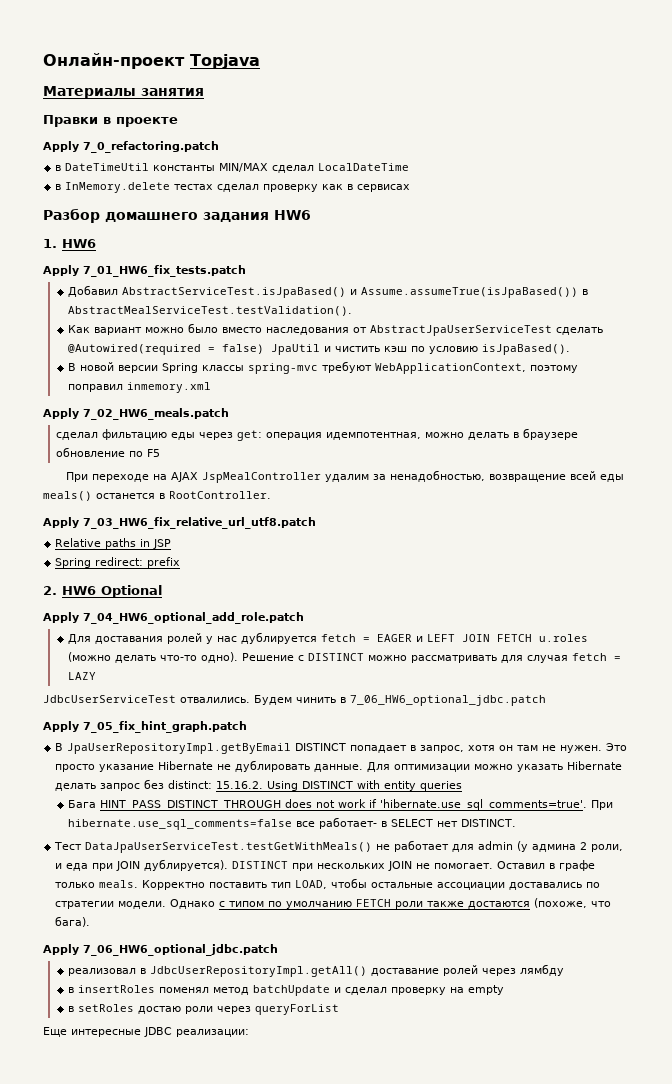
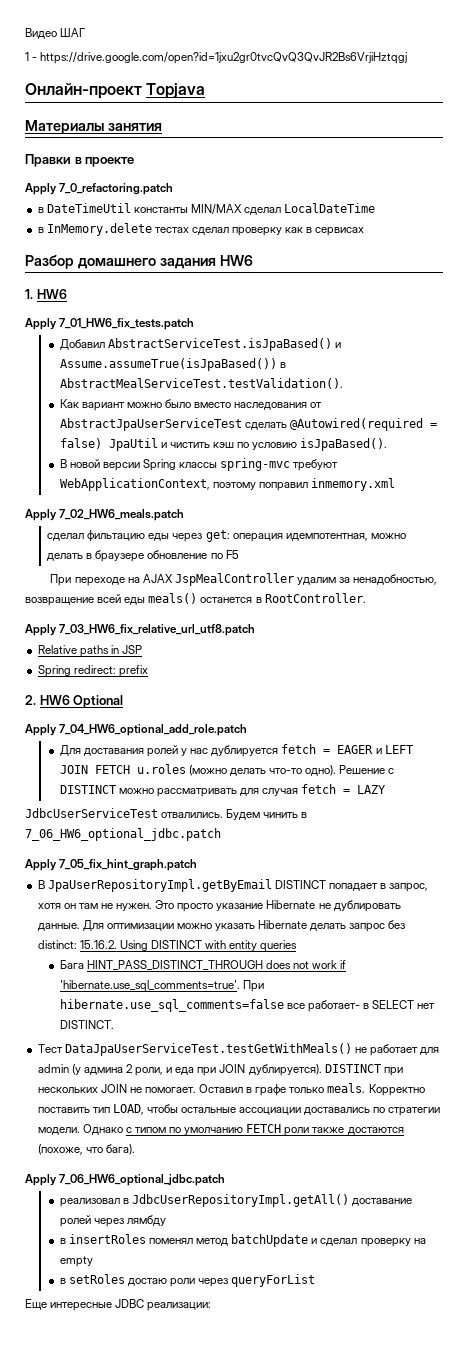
(43, 61) none -> [25,28,86,39] [25,52,408,64] Видео ШАГ // 1 - https://drive.google.com/open?id=1jxu2gr0tvcQvQ3QvJR2Bs6VrjiHztqgj //

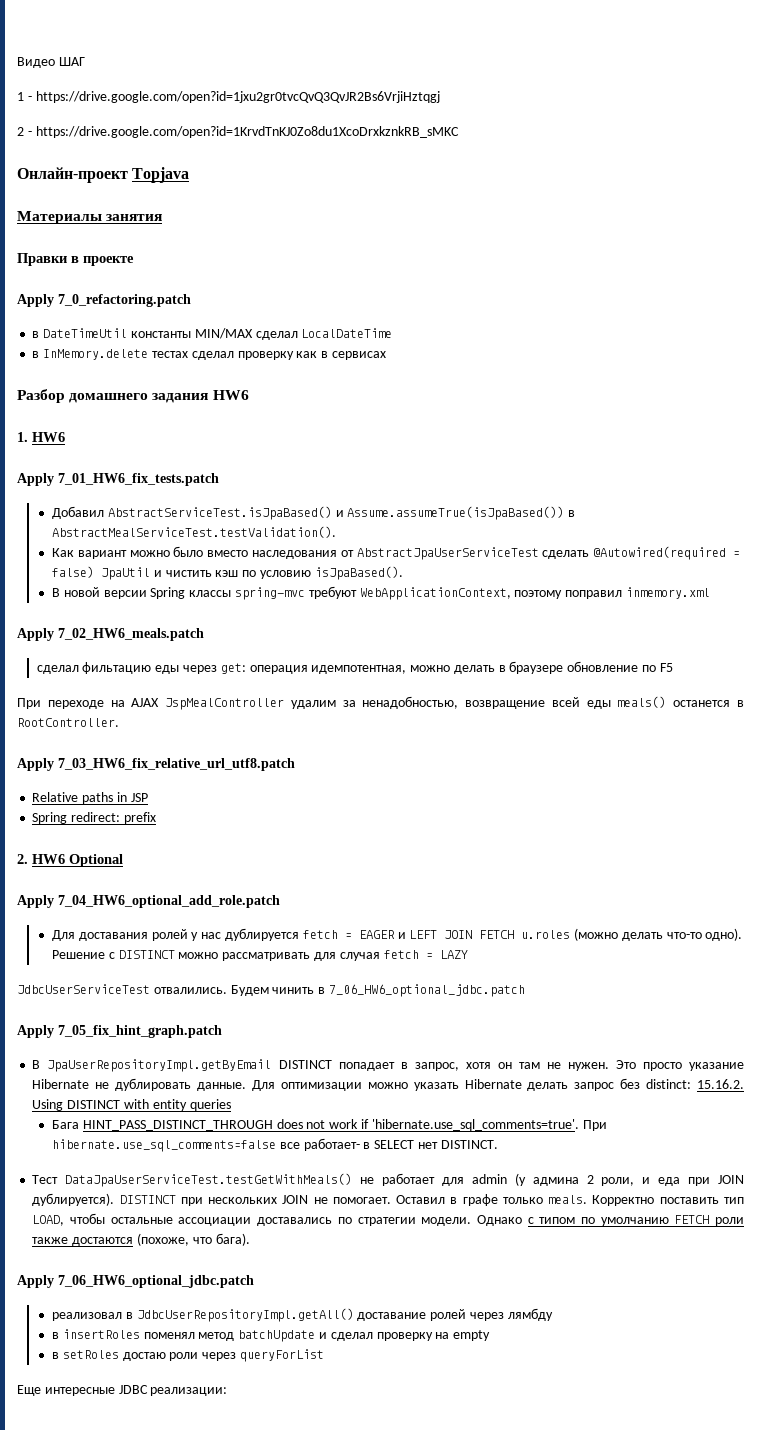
(408, 58) none -> [17,126,459,138] // 2 - https://drive.google.com/open?id=1KrvdTnKJ0Zo8du1XcoDrxkznkRB_sMKC

